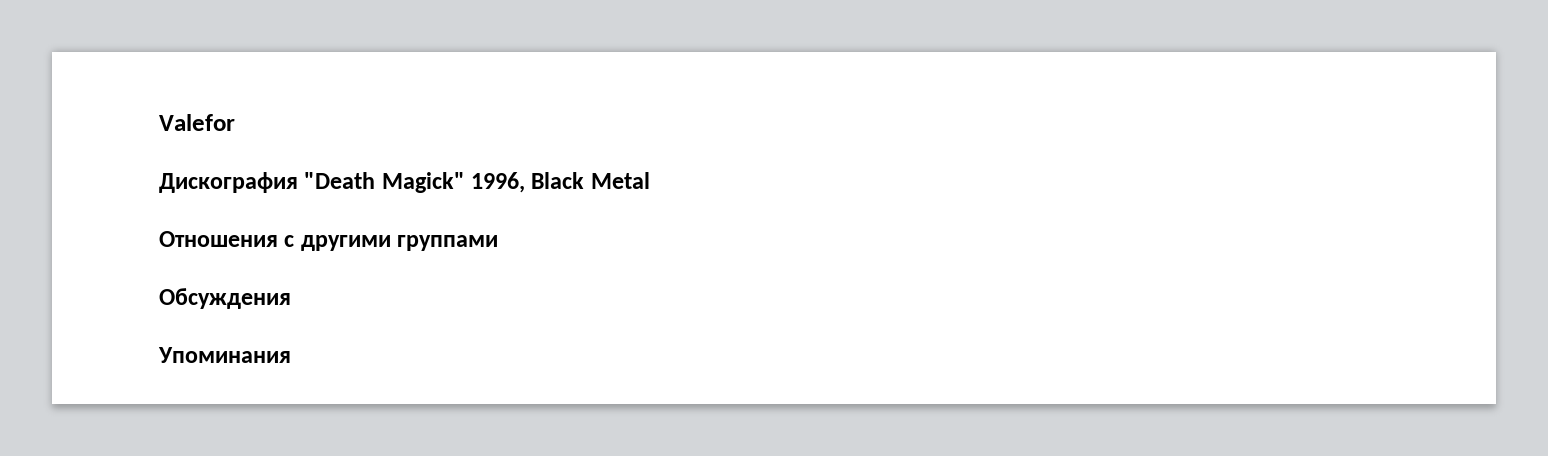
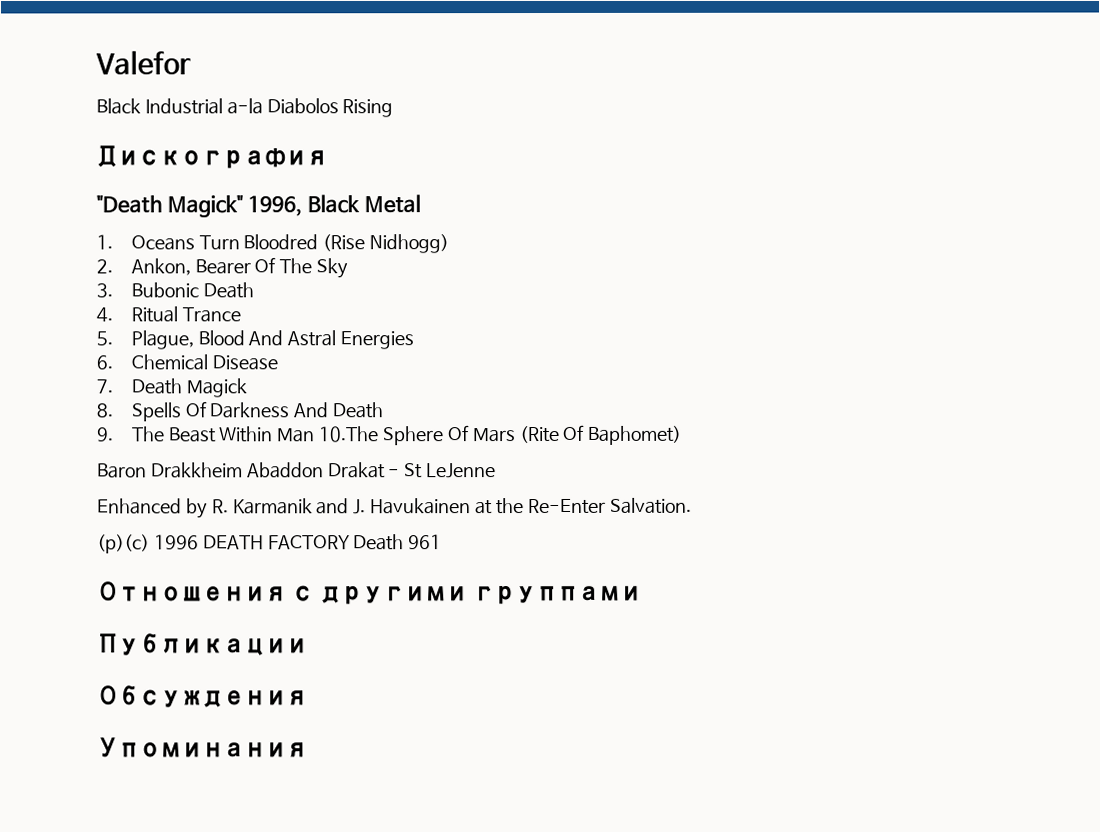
(235, 122) none -> [96,98,394,118] // Black Industrial a-la Diabolos Rising
(298, 182) none -> (328, 157) //
(650, 180) none -> [96,234,450,254] [96,257,349,279] [96,282,254,299] [96,306,241,323] [96,330,415,350] [96,354,278,371] [96,378,247,398] [96,401,385,422] [97,424,683,446] [97,462,497,479] [97,497,692,519] [97,534,443,554] // 1. Oceans Turn Bloodred (Rise Nidhogg) // 2. Ankon, Bearer Of The Sky // 3. Bubonic Death // 4. Ritual Trance // 5. Plague, Blood And Astral Energies // 6. Chemical Disease // 7. Death Magick // 8. Spells Of Darkness And Death // 9. The Beast Within Man 10.The Sphere Of Mars (Rite Of Baphomet) // Baron Drakkheim Abaddon Drakat - St LeJenne // Enhanced by R. Karmanik and J. Havukainen at the Re-Enter Salvation. // (p)(c) 1996 DEATH FACTORY Death 961
(499, 243) none -> [97,633,308,656] // Публикации

